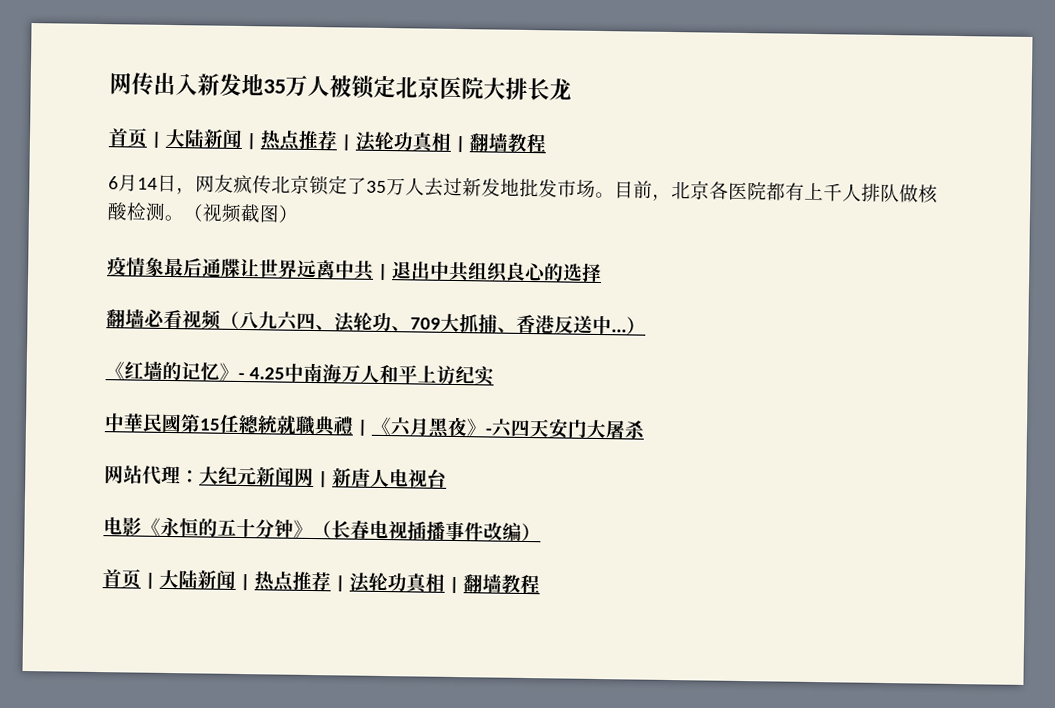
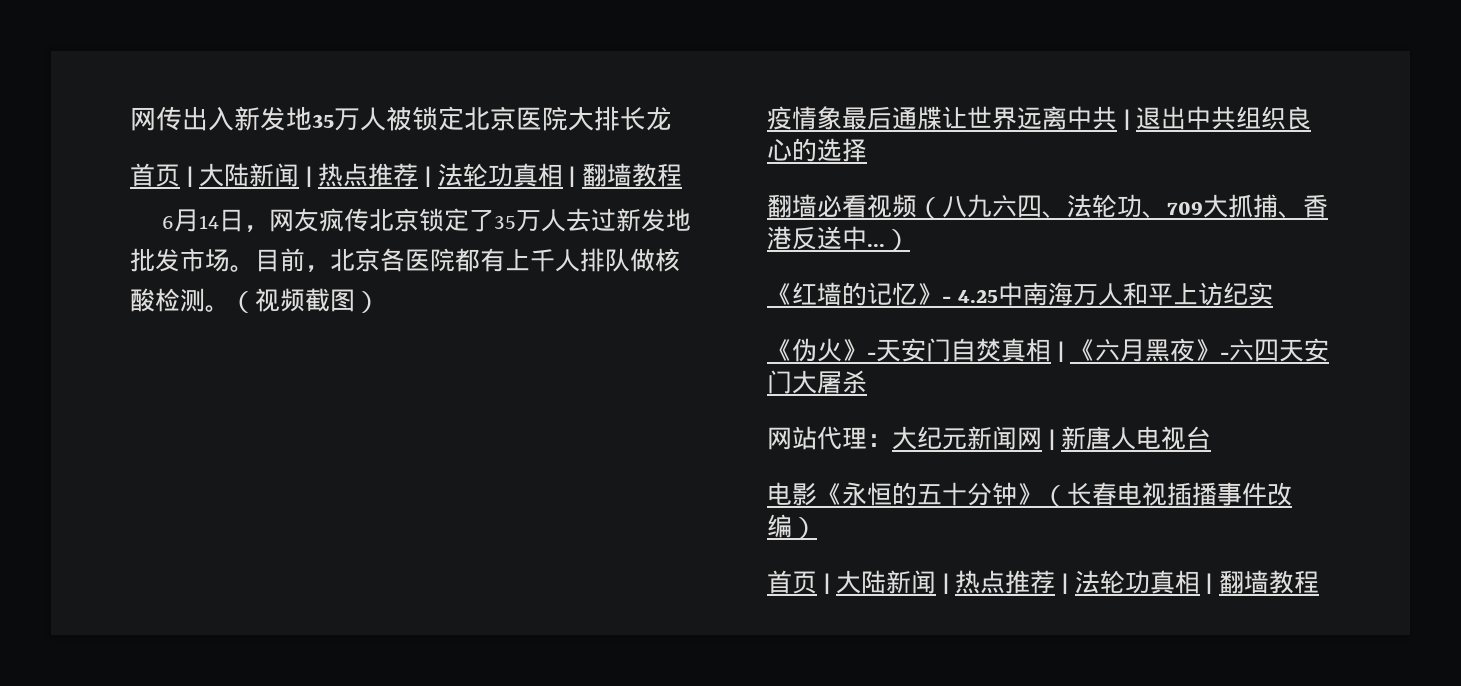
[104,413,354,437] 中華民國第15任總統就職典禮 -> [767,338,1051,362] 《伪火》-天安门自焚真相

